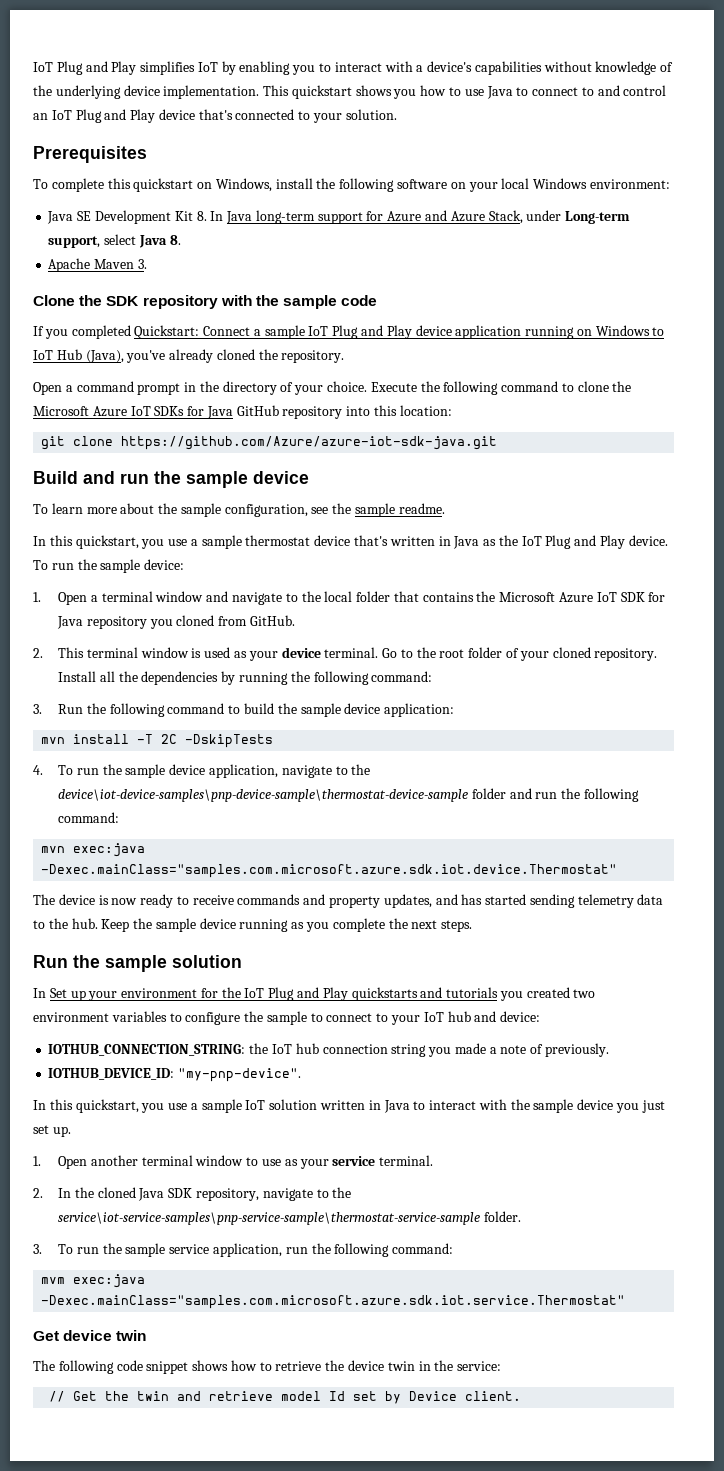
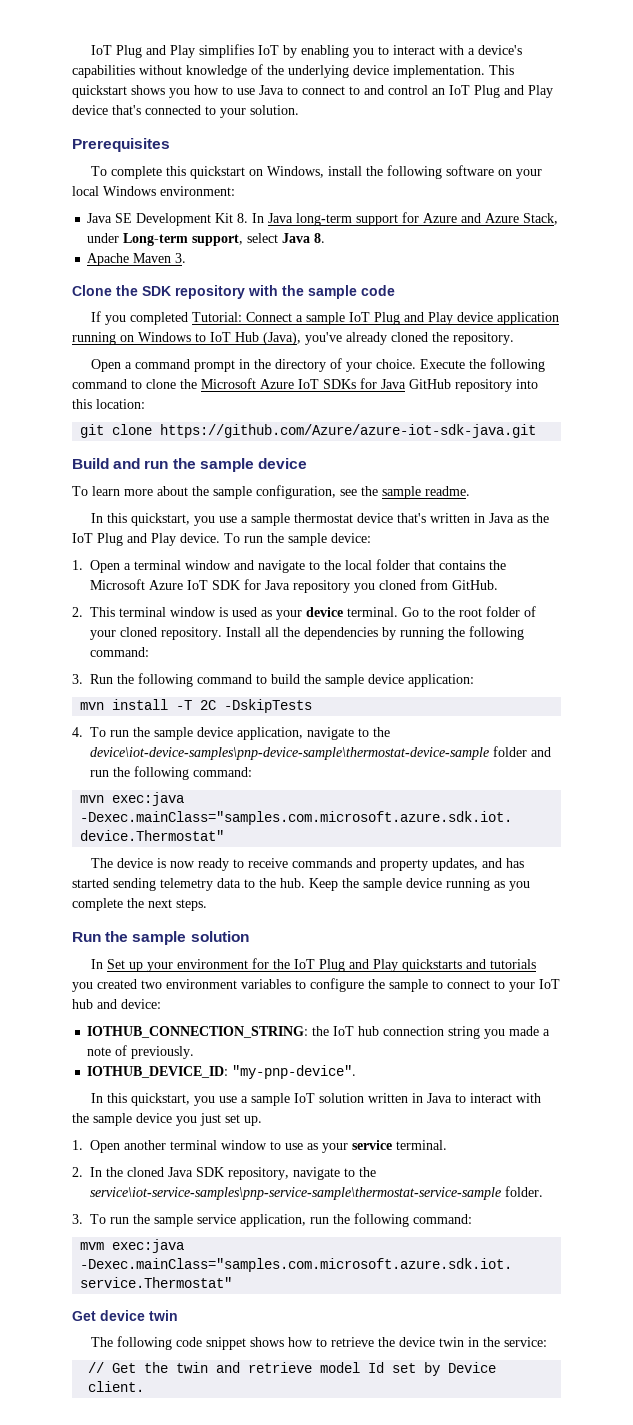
[134,325,200,339] Quickstart: -> [192,312,243,322] Tutorial:

